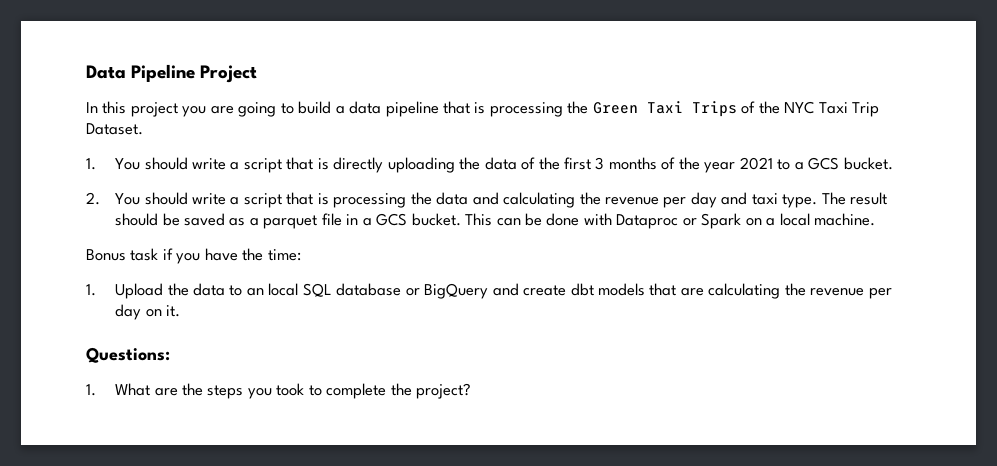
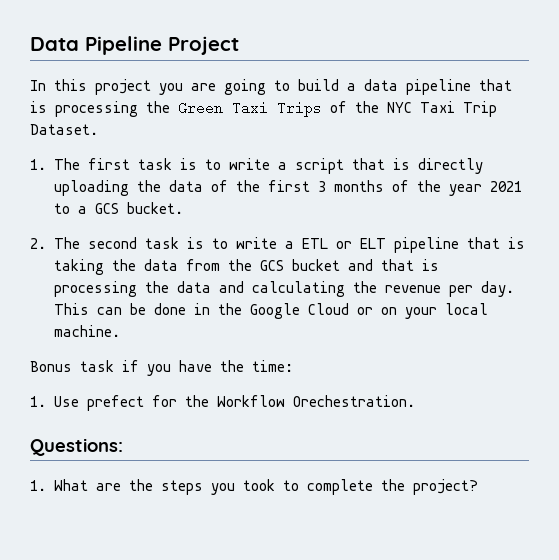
[115,157,188,170] You should -> [53,158,221,170] The first task is to
[115,192,282,208] You should write a script -> [53,237,525,253] [53,259,373,275] The second task is to write a ETL or ELT pipeline that is taking the data from the GCS bucket and
[690,192,888,208] [115,213,776,229] day and taxi type. The result should be saved as a parquet file in a GCS bucket. This can be done with Dataproc or Spark on a -> [480,281,514,297] [53,303,437,319] day. This can be done in the Google Cloud or on your
[115,283,892,299] [115,304,180,320] Upload the data to an local SQL database or BigQuery and create dbt models that are calculating the revenue per day on it. -> [53,395,415,411] Use prefect for the Workflow Orechestration.

